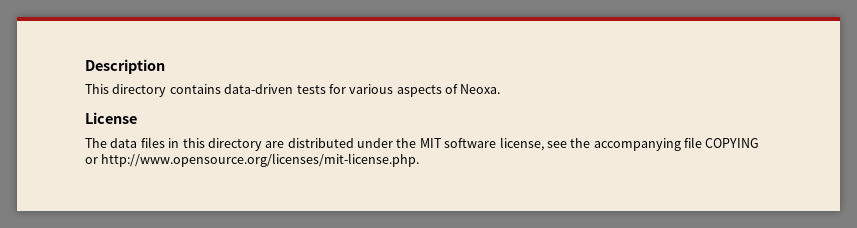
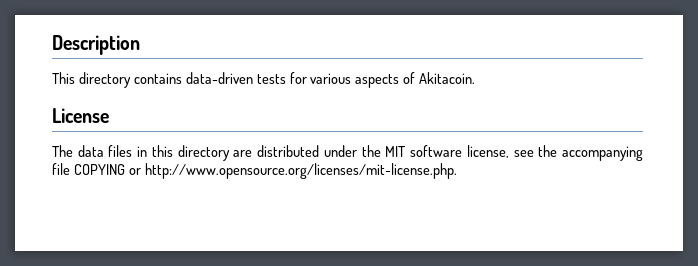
[460,84,501,94] Neoxa. -> [419,72,476,84] Akitacoin.

